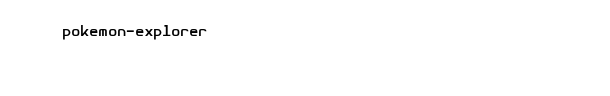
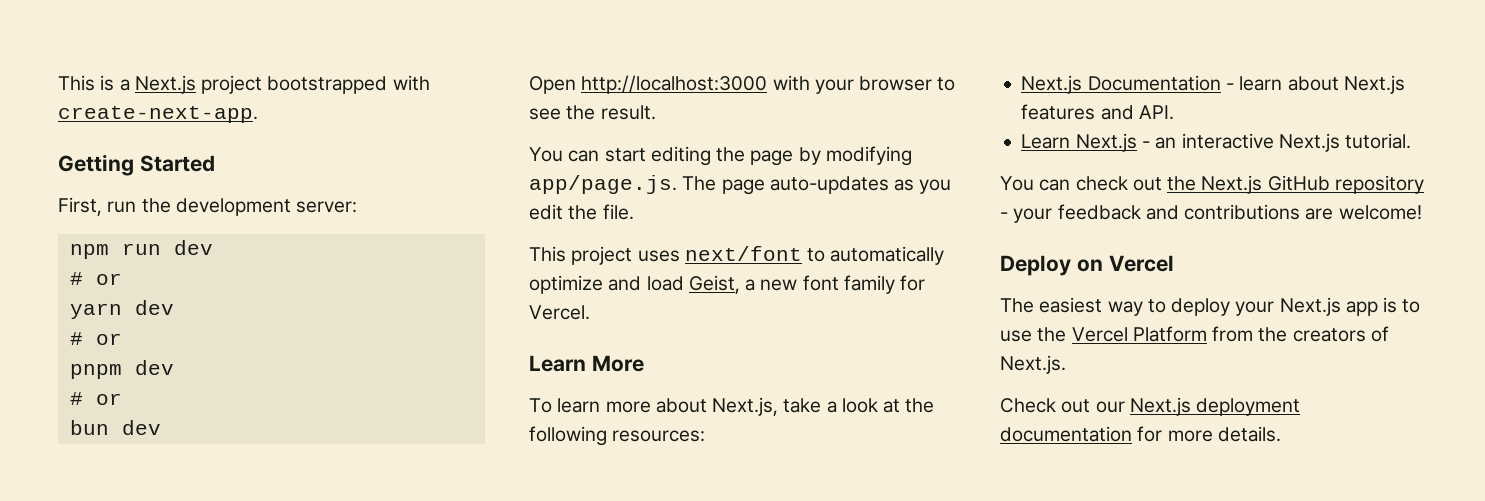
[62,25,207,40] pokemon-explorer -> [58,75,430,94] [58,106,258,123] [58,154,215,176] [58,197,358,216] [69,240,213,259] [69,272,122,285] [69,300,174,319] [69,332,122,345] [69,360,174,379] [69,392,122,405] [69,420,161,435] [529,75,956,94] [529,105,656,120] [529,146,912,166] [529,175,952,195] [529,204,634,220] [529,246,945,265] [529,275,926,294] [529,305,590,320] [529,355,644,372] [529,397,935,416] [529,426,706,446] [1021,75,1405,94] [1021,104,1174,120] [1021,133,1412,152] [1000,175,1424,194] [1000,204,1422,223] [1000,255,1174,276] [1000,297,1421,316] [1000,326,1389,342] [1000,355,1066,374] [1000,397,1301,416] [1000,426,1281,442] This is a Next.js project bootstrapped with create-next-app. // Getting Started // First, run the development server: // npm run dev // # or // yarn dev // # or // pnpm dev // # or // bun dev // Open http://localhost:3000 with your browser to see the result. // You can start editing the page by modifying app/page.js. The page auto-updates as you edit the file. // This project uses next/font to automatically optimize and load Geist, a new font family for Vercel. // Learn More // To learn more about Next.js, take a look at the following resources: // Next.js Documentation - learn about Next.js features and API. // Learn Next.js - an interactive Next.js tutorial. // You can check out the Next.js GitHub repository - your feedback and contributions are welcome! // Deploy on Vercel // The easiest way to deploy your Next.js app is to use the Vercel Platform from the creators of Next.js. // Check out our Next.js deployment documentation for more details.

